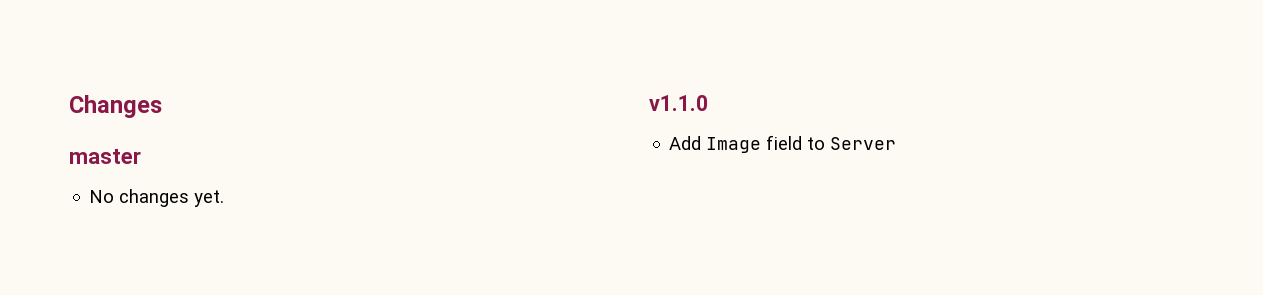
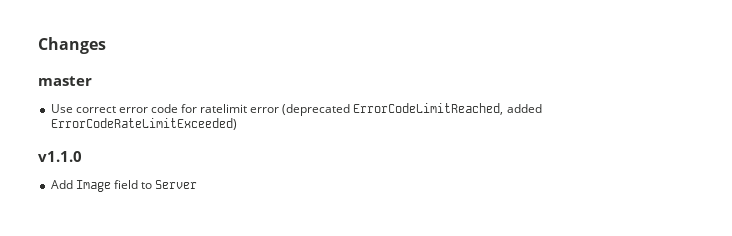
[89,189,225,207] No changes yet. -> [50,103,542,116] [50,118,237,130] Use correct error code for ratelimit error (deprecated ErrorCodeLimitReached, added ErrorCodeRateLimitExceeded)

